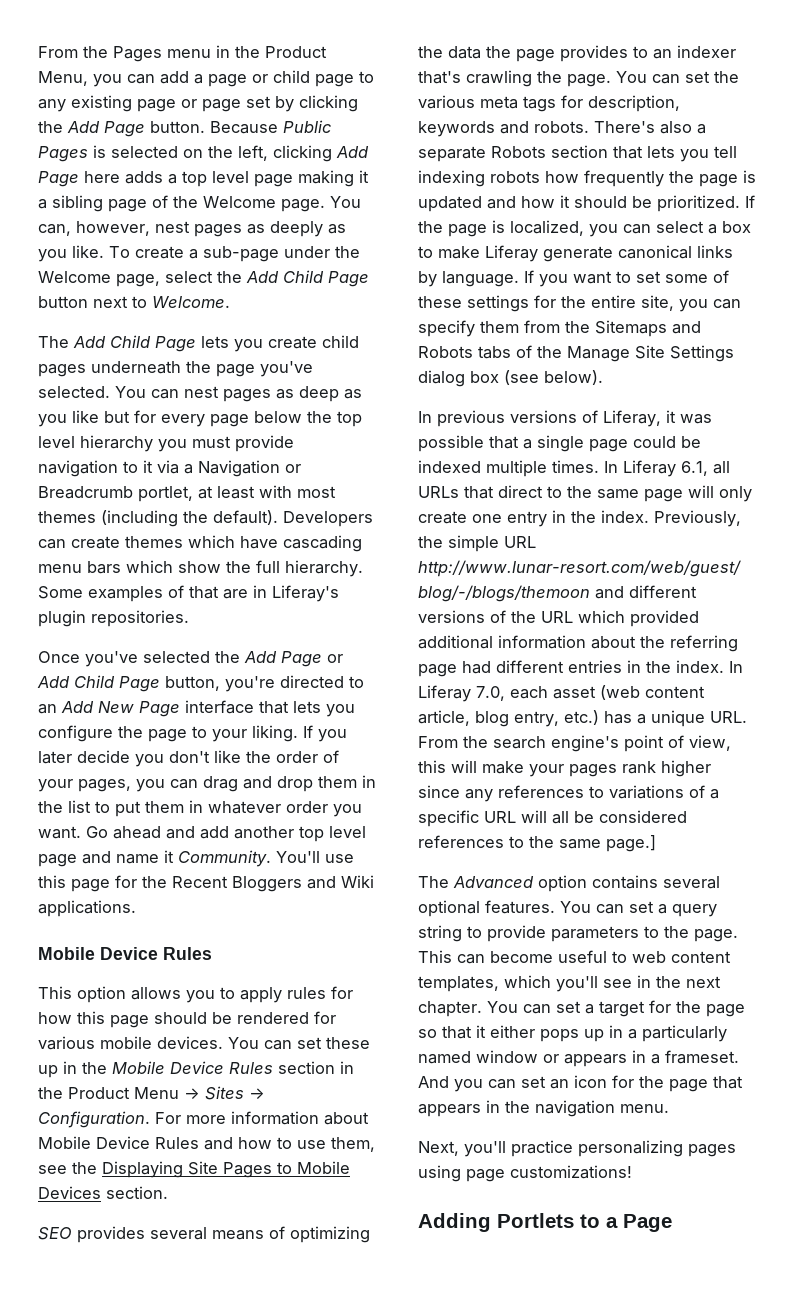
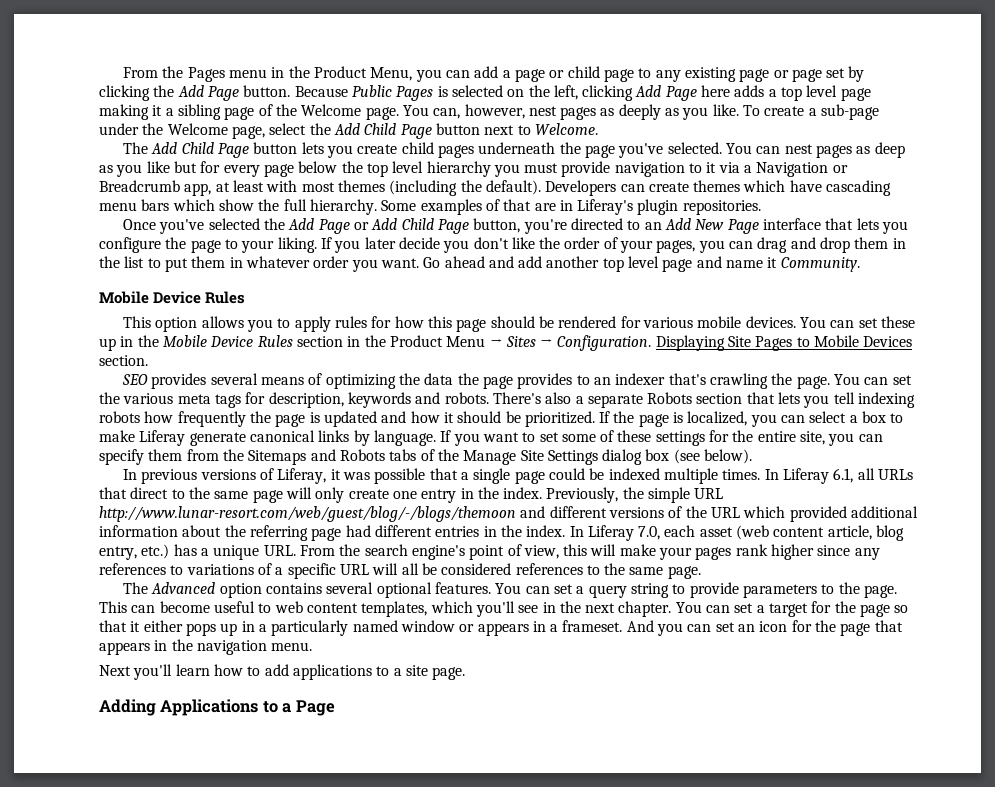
(196, 344) none -> [253,142,298,154] button
[138,486,193,502] portlet, -> [184,183,212,196] app,
[276,851,354,863] [38,875,374,892] [38,900,136,917] You'll use this page for the Recent Bloggers and Wiki applications. -> (860, 264) none
[155,1111,369,1125] [38,1136,375,1152] [38,1162,97,1174] For more information about Mobile Device Rules and how to use them, see the -> (652, 343) none
[606,835,656,852] page.] -> [667,566,701,579] page.
[418,1140,736,1157] [418,1165,632,1182] Next, you'll practice personalizing pages using page customizations! -> [99,664,466,680] Next you'll learn how to add applications to a site page.
[497,1213,574,1228] Portlets -> [160,699,259,716] Applications

